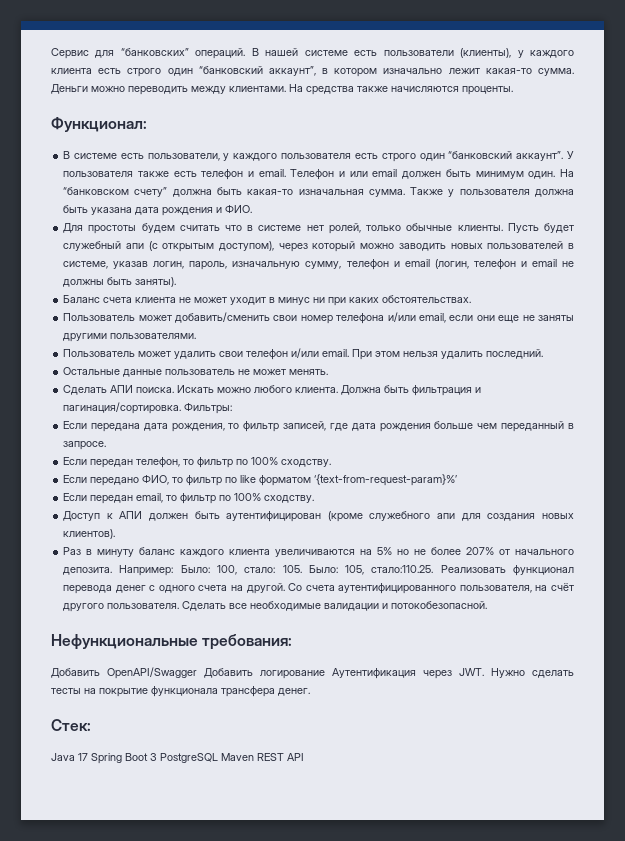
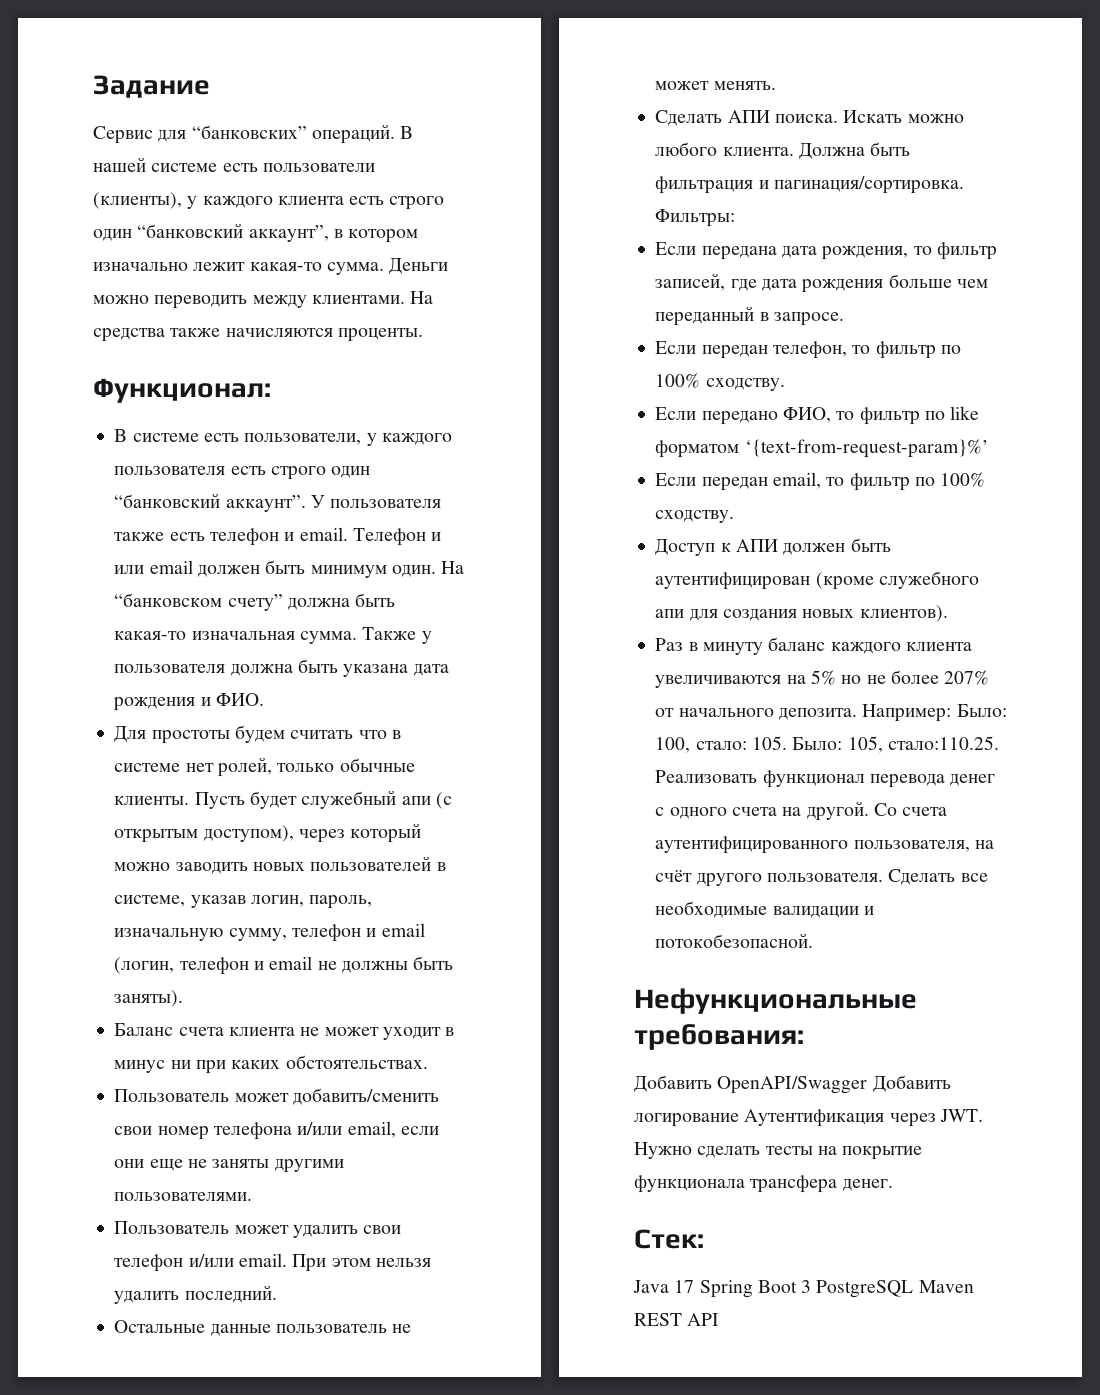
(51, 53) none -> [93,75,210,98] Задание //

